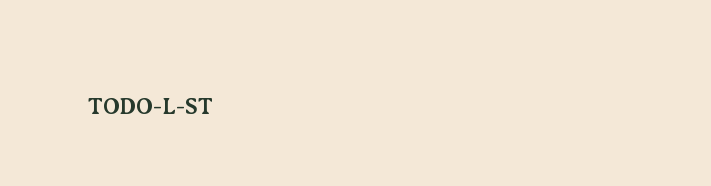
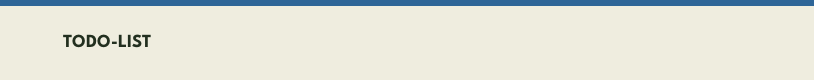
[88,98,213,114] TODO-L-ST -> [63,34,151,48] TODO-LIST

